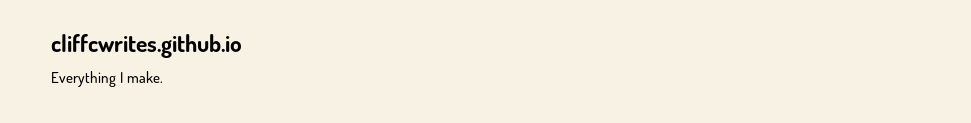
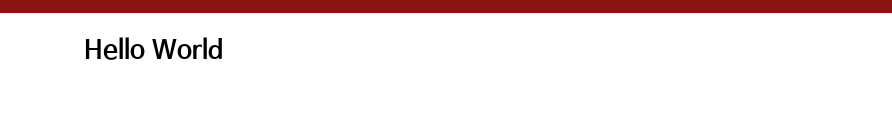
[51,34,242,58] [51,71,164,87] cliffcwrites.github.io // Everything I make. -> [84,37,223,60] Hello World

